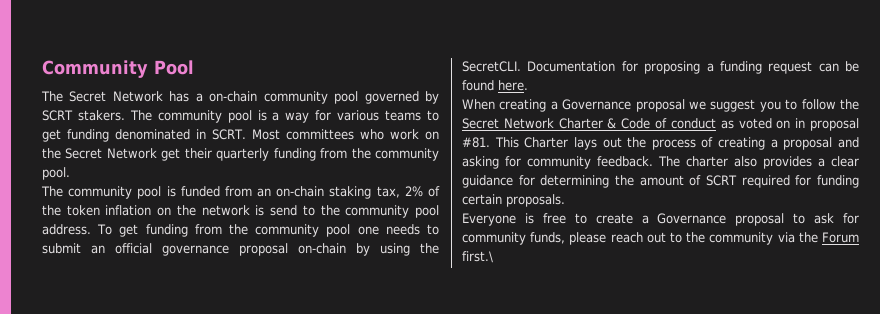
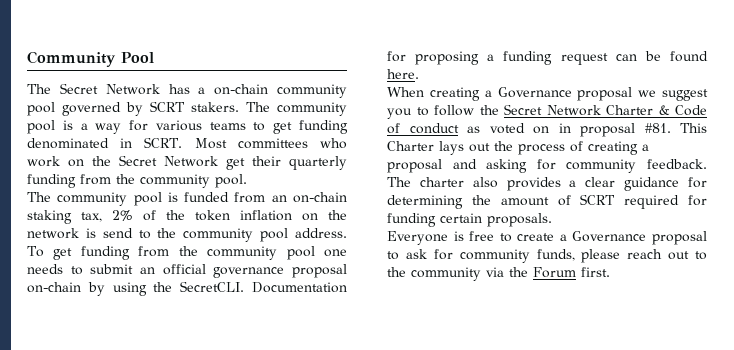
[462,251,493,263] first.\ -> [581,267,610,277] first.

